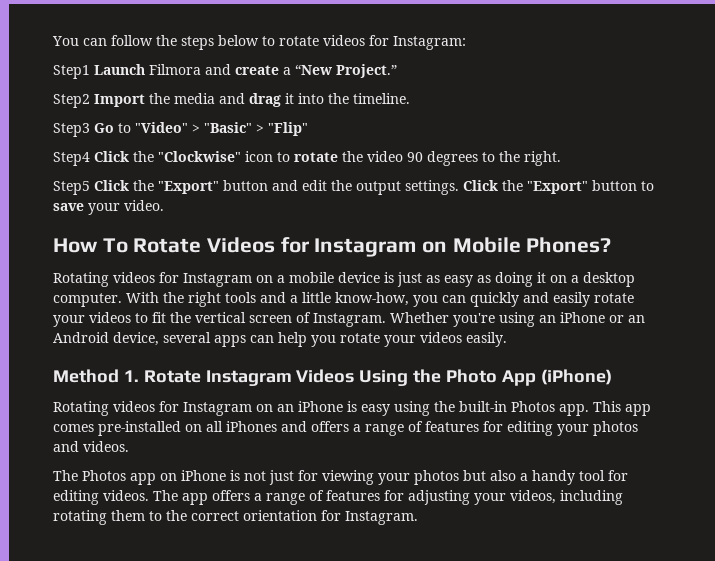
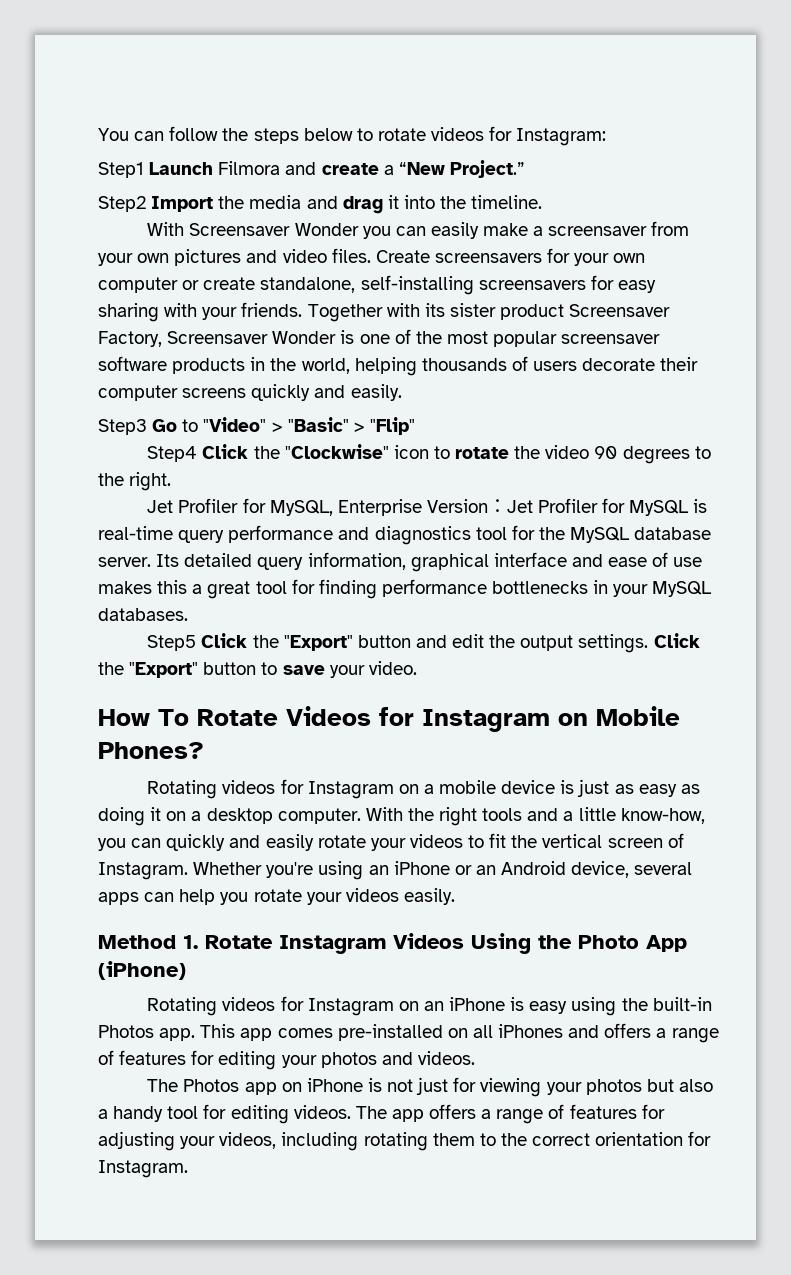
(410, 98) none -> [147,221,690,239] [98,248,646,266] [98,275,656,295] [98,302,671,322] [98,329,661,347] [98,356,699,376] [98,384,402,401] // With Screensaver Wonder you can easily make a screensaver from your own pictures and video files. Create screensavers for your own computer or create standalone, self-installing screensavers for easy sharing with your friends. Together with its sister product Screensaver Factory, Screensaver Wonder is one of the most popular screensaver software products in the world, helping thousands of users decorate their computer screens quickly and easily.
(561, 158) none -> [147,498,708,516] [98,525,712,545] [98,552,703,572] [98,579,713,599] [98,608,188,621] // Jet Profiler for MySQL, Enterprise Version：Jet Profiler for MySQL is real-time query performance and diagnostics tool for the MySQL database server. Its detailed query information, graphical interface and ease of use makes this a great tool for finding performance bottlenecks in your MySQL databases.

